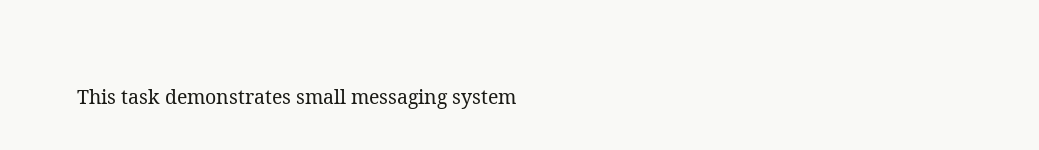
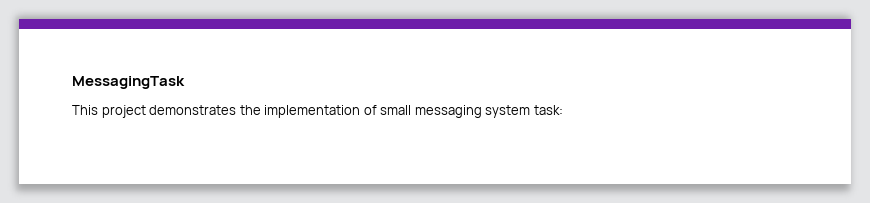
[77,89,291,104] This task demonstrates -> [72,76,185,89] [72,105,377,118] MessagingTask // This project demonstrates the implementation of
(517, 99) none -> [533,105,563,115] task:

